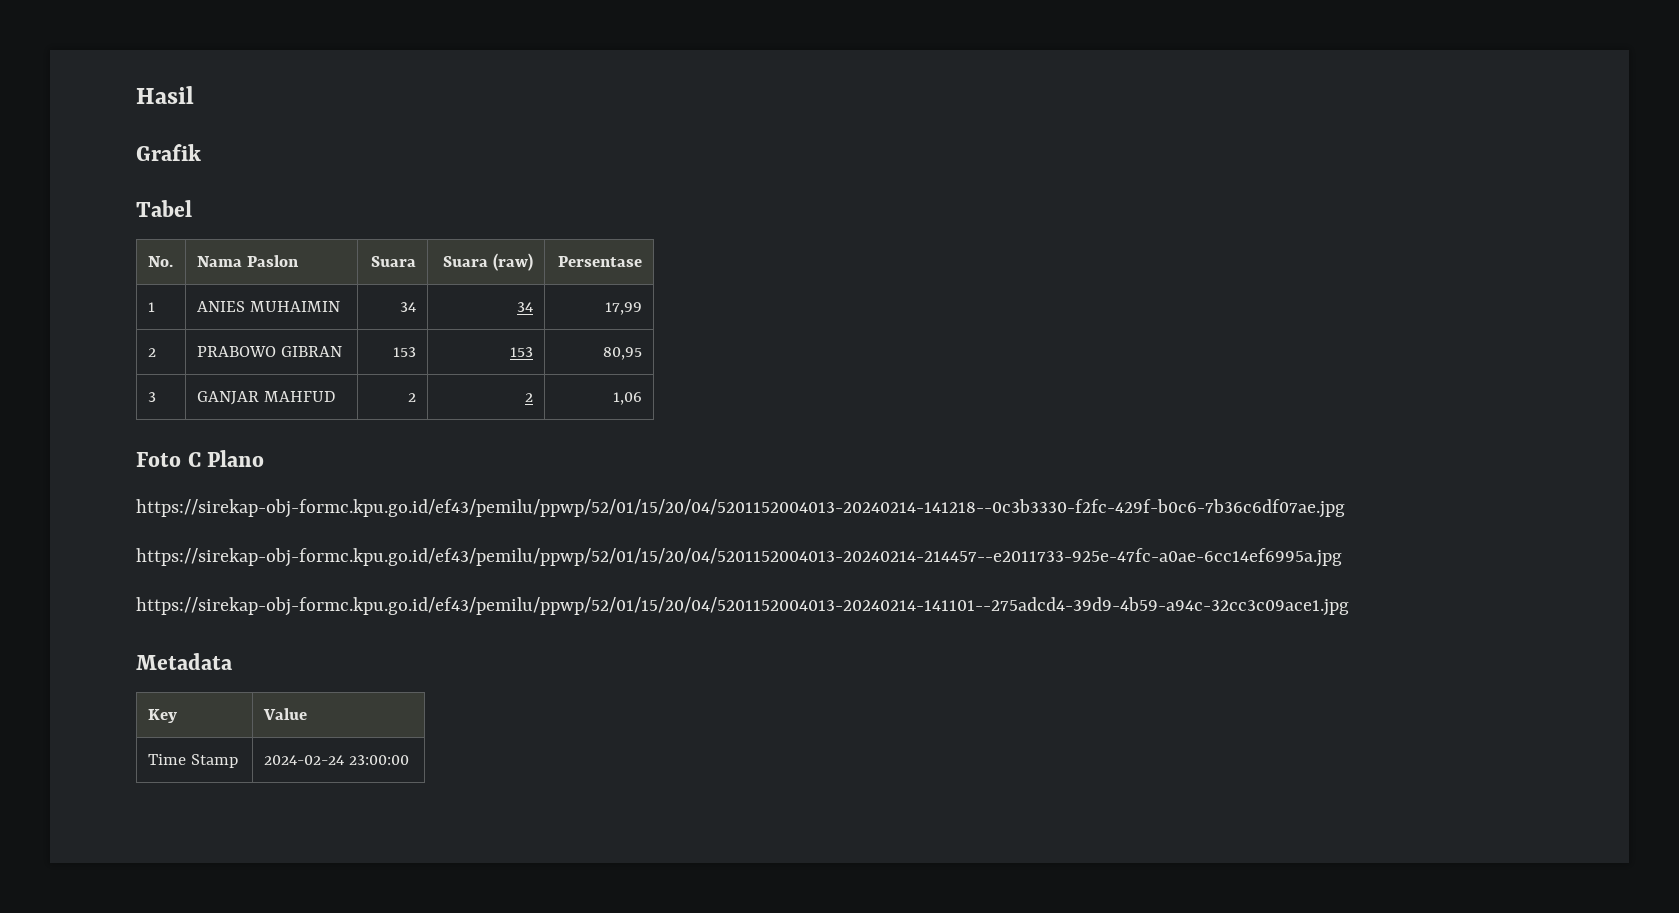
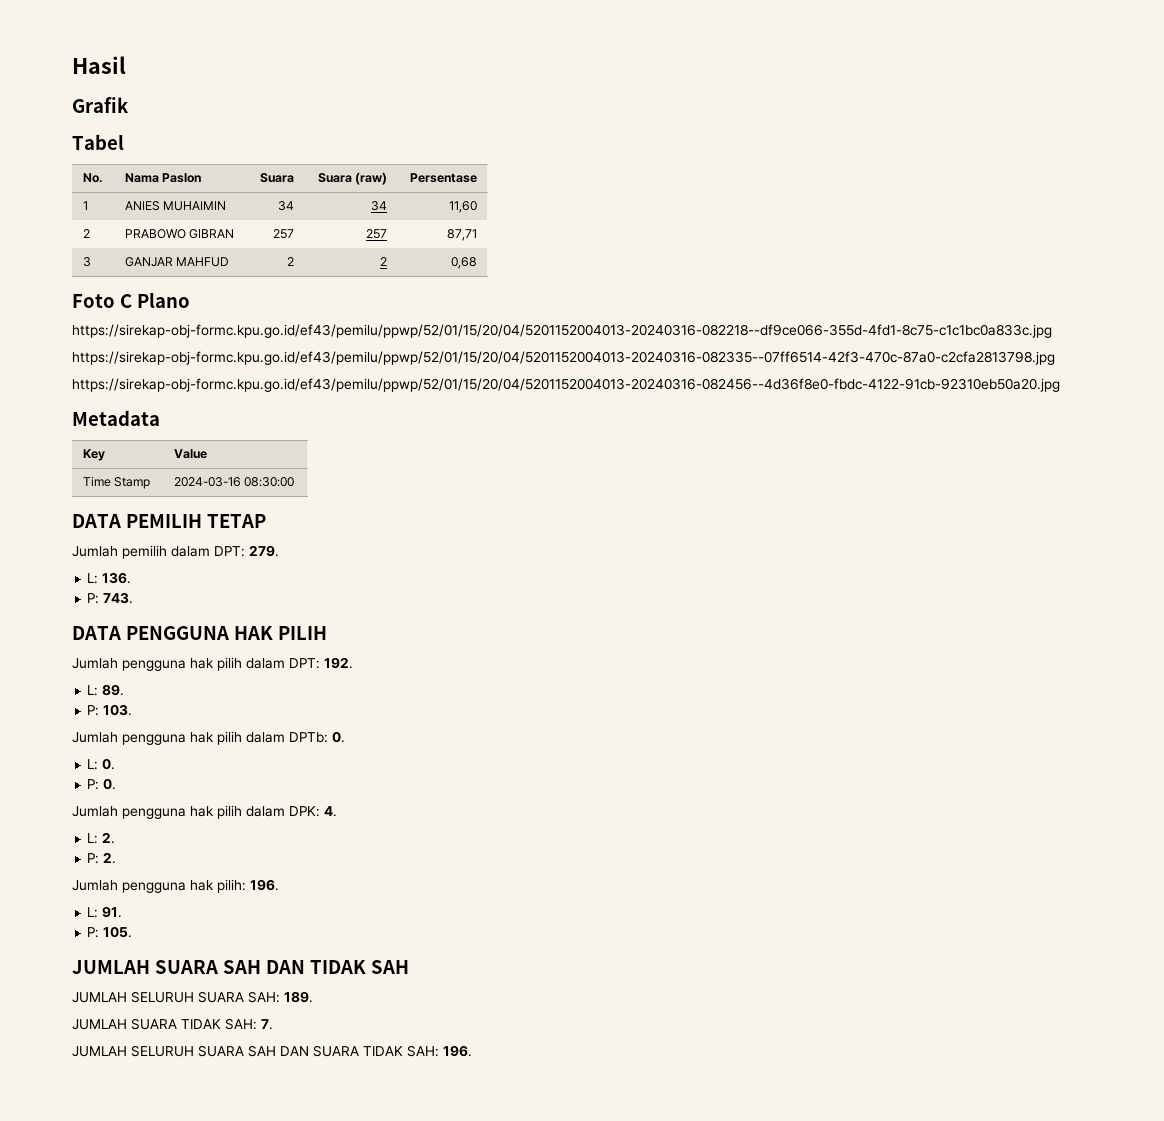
[605,302,643,315] 17,99 -> [449,201,478,213] 11,60
[393,347,417,357] [510,347,534,357] [603,347,643,360] 153 | 153 | 80,95 -> [273,229,295,239] [366,229,388,239] [447,229,478,241] 257 | 257 | 87,71
[613,392,643,405] 1,06 -> [451,257,478,269] 0,68
[136,499,1345,518] [136,548,1342,567] [136,597,1349,616] https://sirekap-obj-formc.kpu.go.id/ef43/pemilu/ppwp/52/01/15/20/04/5201152004013-20240214-141218--0c3b3330-f2fc-429f-b0c6-7b36c6df07ae.jpg // https://sirekap-obj-formc.kpu.go.id/ef43/pemilu/ppwp/52/01/15/20/04/5201152004013-20240214-214457--e2011733-925e-47fc-a0ae-6cc14ef6995a.jpg // https://sirekap-obj-formc.kpu.go.id/ef43/pemilu/ppwp/52/01/15/20/04/5201152004013-20240214-141101--275adcd4-39d9-4b59-a94c-32cc3c09ace1.jpg -> [72,324,1052,338] [72,351,1055,365] [72,378,1060,392] https://sirekap-obj-formc.kpu.go.id/ef43/pemilu/ppwp/52/01/15/20/04/5201152004013-20240316-082218--df9ce066-355d-4fd1-8c75-c1c1bc0a833c.jpg // https://sirekap-obj-formc.kpu.go.id/ef43/pemilu/ppwp/52/01/15/20/04/5201152004013-20240316-082335--07ff6514-42f3-470c-87a0-c2cfa2813798.jpg // https://sirekap-obj-formc.kpu.go.id/ef43/pemilu/ppwp/52/01/15/20/04/5201152004013-20240316-082456--4d36f8e0-fbdc-4122-91cb-92310eb50a20.jpg
[263,755,410,765] 2024-02-24 23:00:00 -> [173,477,295,487] [72,514,266,528] [72,545,279,559] [87,572,132,584] [87,592,134,604] [72,626,327,640] [72,657,353,671] [87,684,125,696] [87,704,133,716] [72,731,345,745] [87,758,116,770] [87,778,117,790] [72,805,337,819] [87,832,116,844] [87,852,117,864] [72,879,279,893] [87,906,123,918] [87,926,133,938] [72,960,409,974] [72,991,313,1003] [72,1018,273,1030] [72,1045,472,1057] 2024-03-16 08:30:00 // DATA PEMILIH TETAP // Jumlah pemilih dalam DPT: 279. // L: 136. // P: 743. // DATA PENGGUNA HAK PILIH // Jumlah pengguna hak pilih dalam DPT: 192. // L: 89. // P: 103. // Jumlah pengguna hak pilih dalam DPTb: 0. // L: 0. // P: 0. // Jumlah pengguna hak pilih dalam DPK: 4. // L: 2. // P: 2. // Jumlah pengguna hak pilih: 196. // L: 91. // P: 105. // JUMLAH SUARA SAH DAN TIDAK SAH // JUMLAH SELURUH SUARA SAH: 189. // JUMLAH SUARA TIDAK SAH: 7. // JUMLAH SELURUH SUARA SAH DAN SUARA TIDAK SAH: 196.

